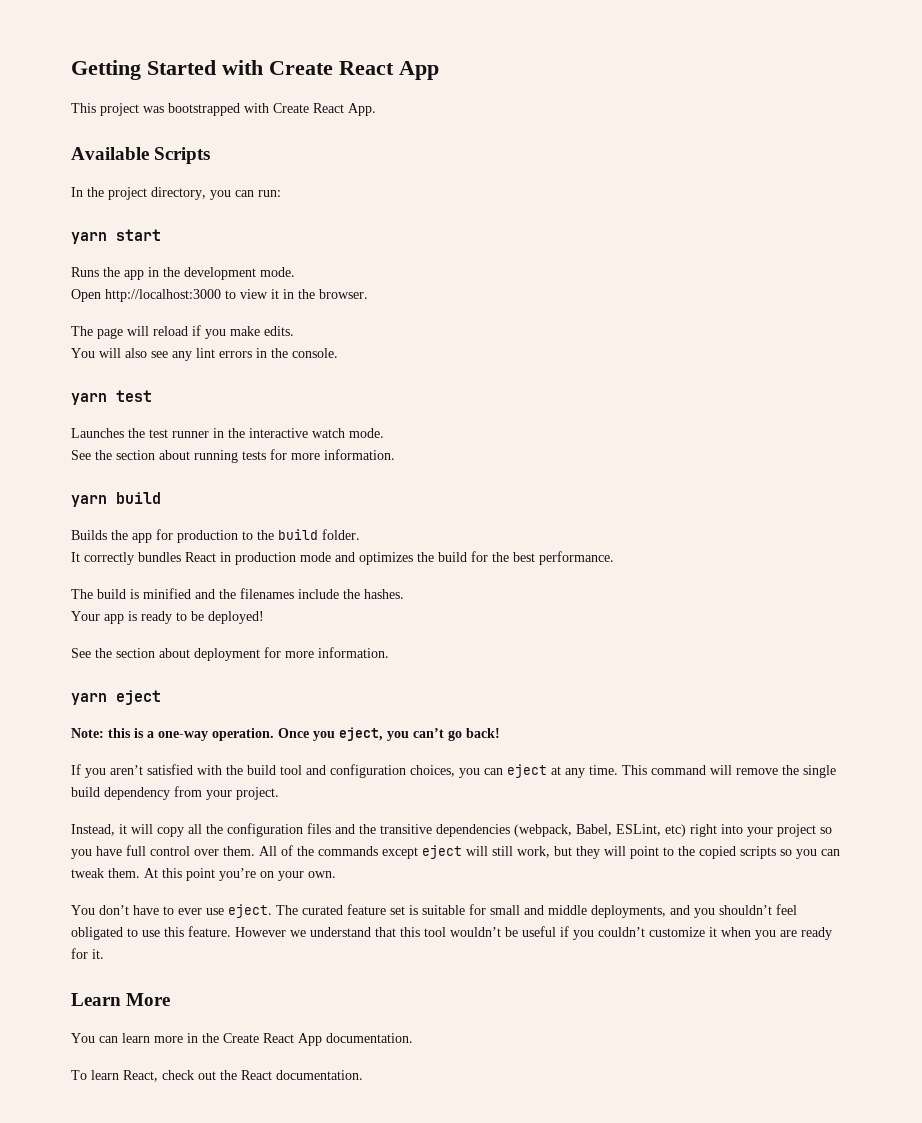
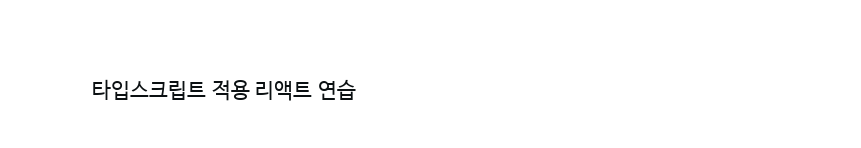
[71,60,439,80] [71,103,376,116] [71,147,211,164] [71,187,281,200] [71,229,161,244] [71,267,295,280] [71,289,368,302] [71,325,294,339] [71,348,338,361] [71,390,152,405] [71,428,384,438] [71,449,395,463] [71,492,161,507] [71,529,360,543] [71,551,614,565] [71,588,404,599] [71,611,264,624] [71,647,389,661] [71,690,161,705] [71,727,500,741] [71,764,836,778] [71,786,279,800] [71,823,832,837] [71,845,840,859] [71,868,336,881] [71,904,797,918] [71,926,832,940] [71,948,104,959] [71,993,171,1006] [71,1033,413,1046] [71,1070,363,1082] Getting Started with Create React App // This project was bootstrapped with Create React App. // Available Scripts // In the project directory, you can run: // yarn start // Runs the app in the development mode. // Open http://localhost:3000 to view it in the browser. // The page will reload if you make edits. // You will also see any lint errors in the console. // yarn test // Launches the test runner in the interactive watch mode. // See the section about running tests for more information. // yarn build // Builds the app for production to the build folder. // It correctly bundles React in production mode and optimizes the build for the best performance. // The build is minified and the filenames include the hashes. // Your app is ready to be deployed! // See the section about deployment for more information. // yarn eject // Note: this is a one-way operation. Once you eject, you can’t go back! // If you aren’t satisfied with the build tool and configuration choices, you can eject at any time. This command will remove the single build dependency from your project. // Instead, it will copy all the configuration files and the transitive dependencies (webpack, Babel, ESLint, etc) right into your project so you have full control over them. All of the commands except eject will still work, but they will point to the copied scripts so you can tweak them. At this point you’re on your own. // You don’t have to ever use eject. The curated feature set is suitable for small and middle deployments, and you shouldn’t feel obligated to use this feature. However we understand that this tool wouldn’t be useful if you couldn’t customize it when you are ready for it. // Learn More // You can learn more in the Create React App documentation. // To learn React, check out the React documentation. -> [92,79,356,101] 타입스크립트 적용 리액트 연습

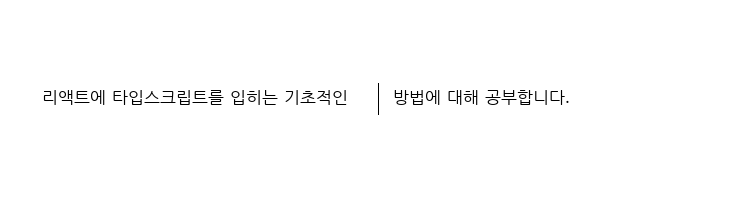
[92,79,356,101] 타입스크립트 적용 리액트 연습 -> [42,90,570,105] 리액트에 타입스크립트를 입히는 기초적인 방법에 대해 공부합니다.

